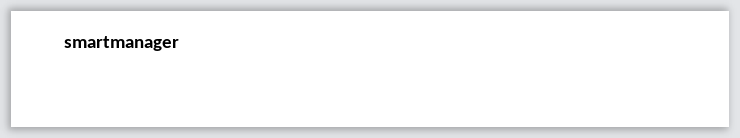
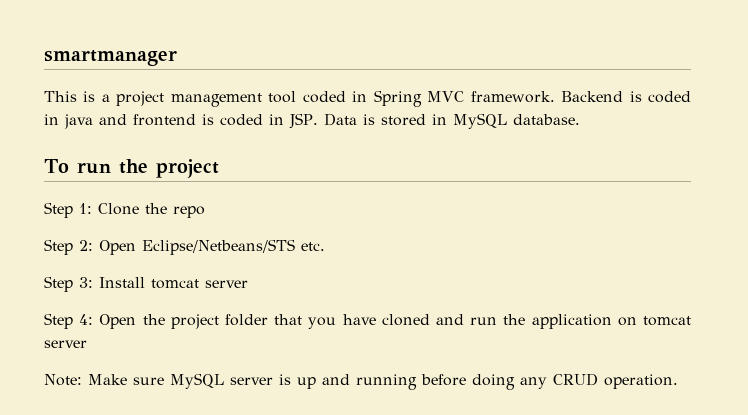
(179, 43) none -> [44,90,691,107] [44,113,580,129] [44,159,219,178] [44,202,205,218] [44,239,325,255] [44,276,248,292] [44,313,691,329] [44,340,87,348] [44,373,678,390] // This is a project management tool coded in Spring MVC framework. Backend is coded in java and frontend is coded in JSP. Data is stored in MySQL database. // To run the project // Step 1: Clone the repo // Step 2: Open Eclipse/Netbeans/STS etc. // Step 3: Install tomcat server // Step 4: Open the project folder that you have cloned and run the application on tomcat server // Note: Make sure MySQL server is up and running before doing any CRUD operation.

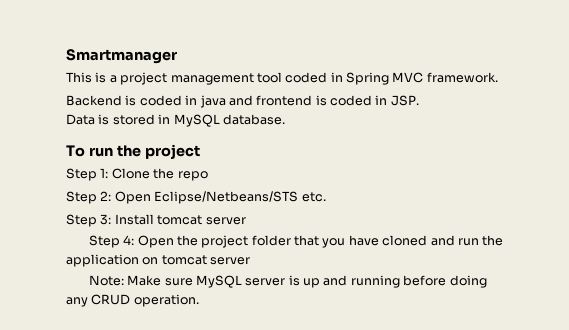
[44,50,177,66] smartmanager -> [66,49,177,64] Smartmanager
(555, 97) none -> (498, 77) //
(318, 121) none -> (419, 100) //

